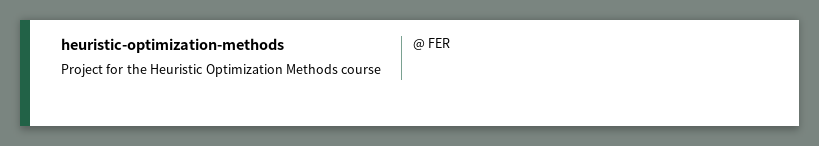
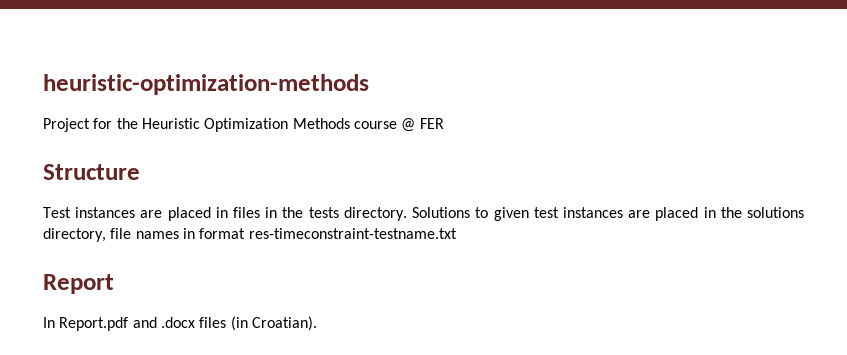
(451, 43) none -> [43,164,140,180] [43,207,805,221] [43,228,457,242] [43,274,114,294] [43,316,317,331] // Structure // Test instances are placed in files in the tests directory. Solutions to given test instances are placed in the solutions directory, file names in format res-timeconstraint-testname.txt // Report // In Report.pdf and .docx files (in Croatian).

